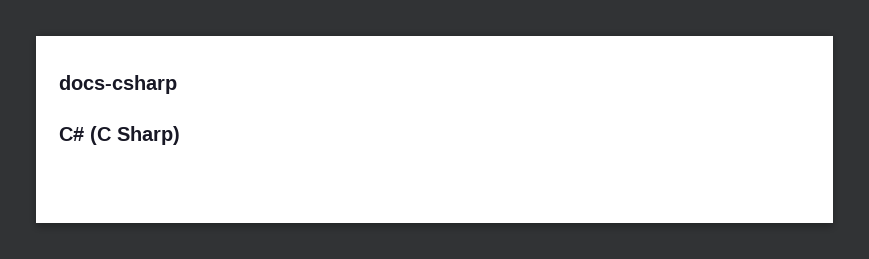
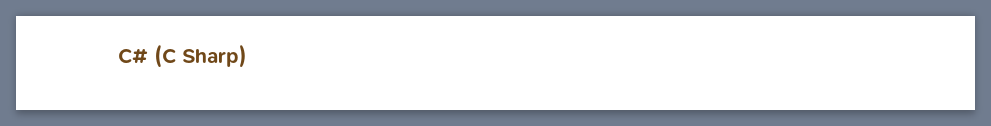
[59,75,177,94] docs-csharp // -> (118, 56) none

